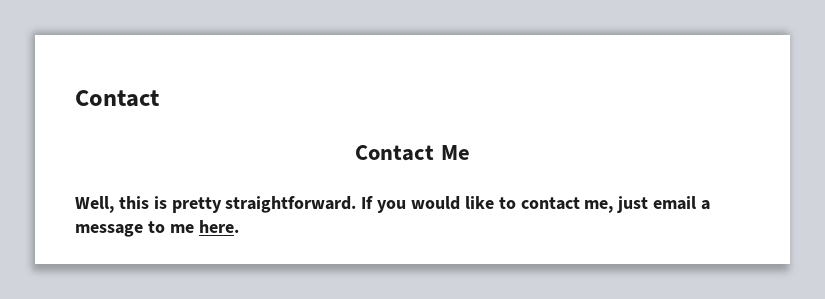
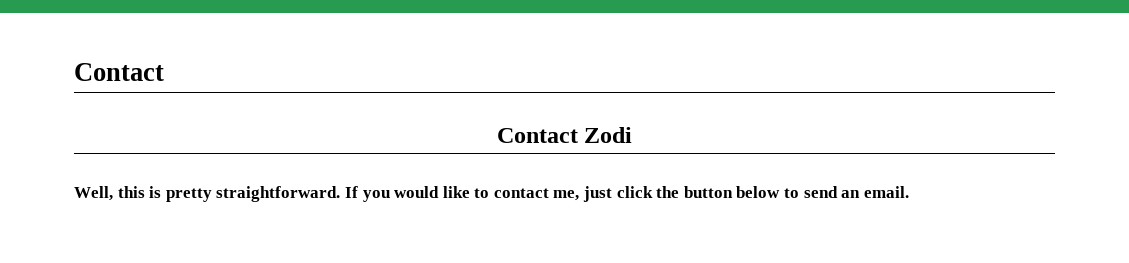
[440,145,470,160] Me -> [584,127,633,143] Zodi
[653,196,711,210] [75,220,239,237] email a message to me here. -> [616,186,909,198] click the button below to send an email.

